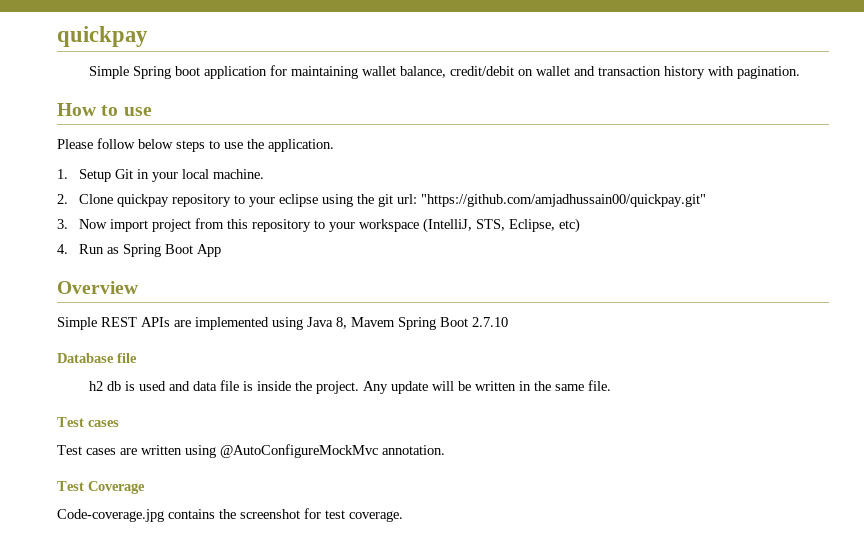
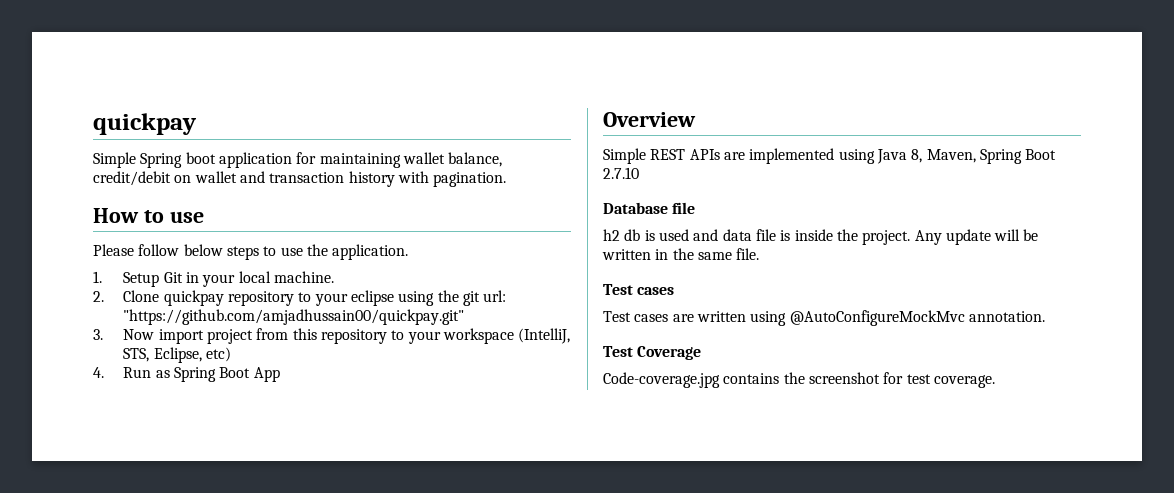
[351,317,395,327] Mavem -> [926,149,976,163] Maven,

